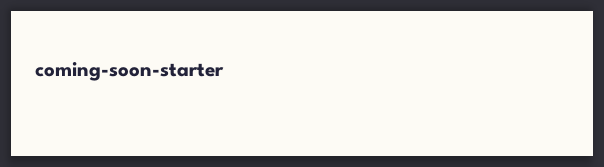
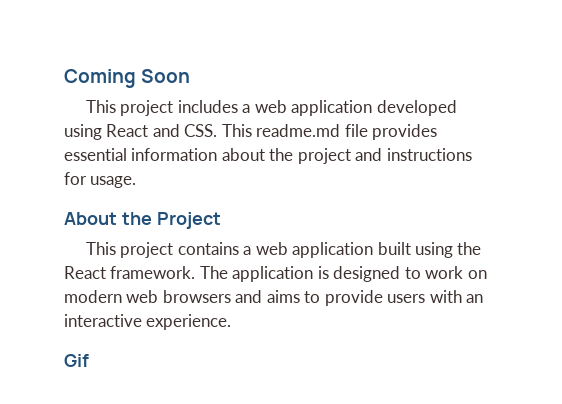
[35,62,224,81] coming-soon-starter -> [64,69,191,88] [85,100,457,116] [64,124,438,140] [64,148,472,164] [64,172,137,188] [64,212,221,229] [85,242,482,258] [64,266,487,282] [64,290,484,306] [64,314,232,330] [64,354,89,367] Coming Soon // This project includes a web application developed using React and CSS. This readme.md file provides essential information about the project and instructions for usage. // About the Project // This project contains a web application built using the React framework. The application is designed to work on modern web browsers and aims to provide users with an interactive experience. // Gif

